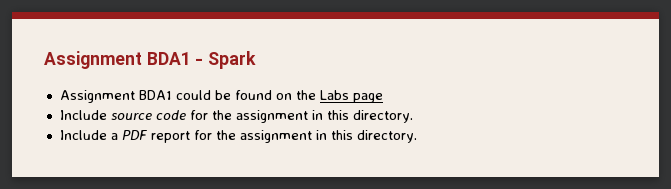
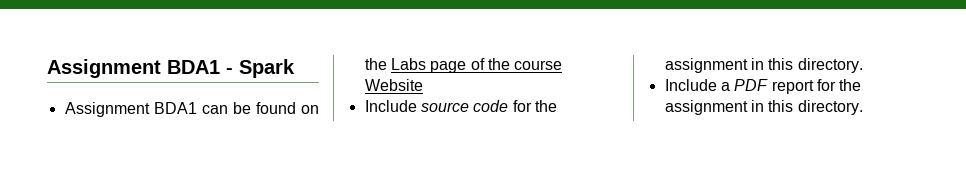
[175,90,211,100] could -> [201,105,228,114] can
(383, 98) none -> [470,58,563,70] [364,79,423,91] of the course Website

